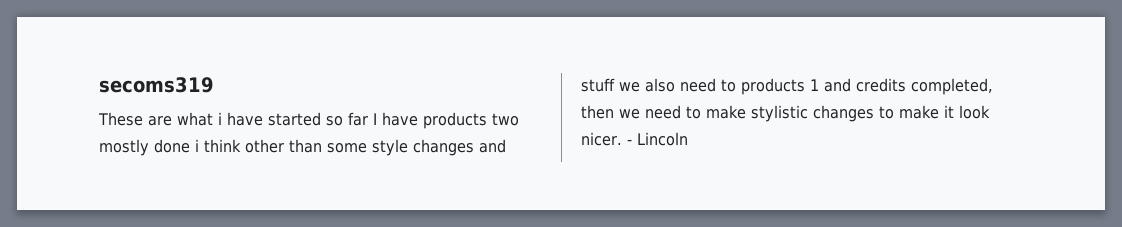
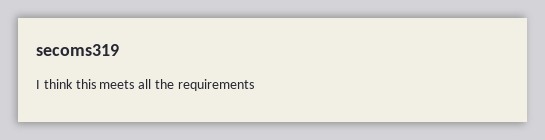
[98,112,519,129] [99,139,506,156] [581,78,993,95] [581,105,990,122] [581,132,688,146] These are what i have started so far I have products two mostly done i think other than some style changes and stuff we also need to products 1 and credits completed, then we need to make stylistic changes to make it look nicer. - Lincoln -> [36,79,254,91] I think this meets all the requirements

